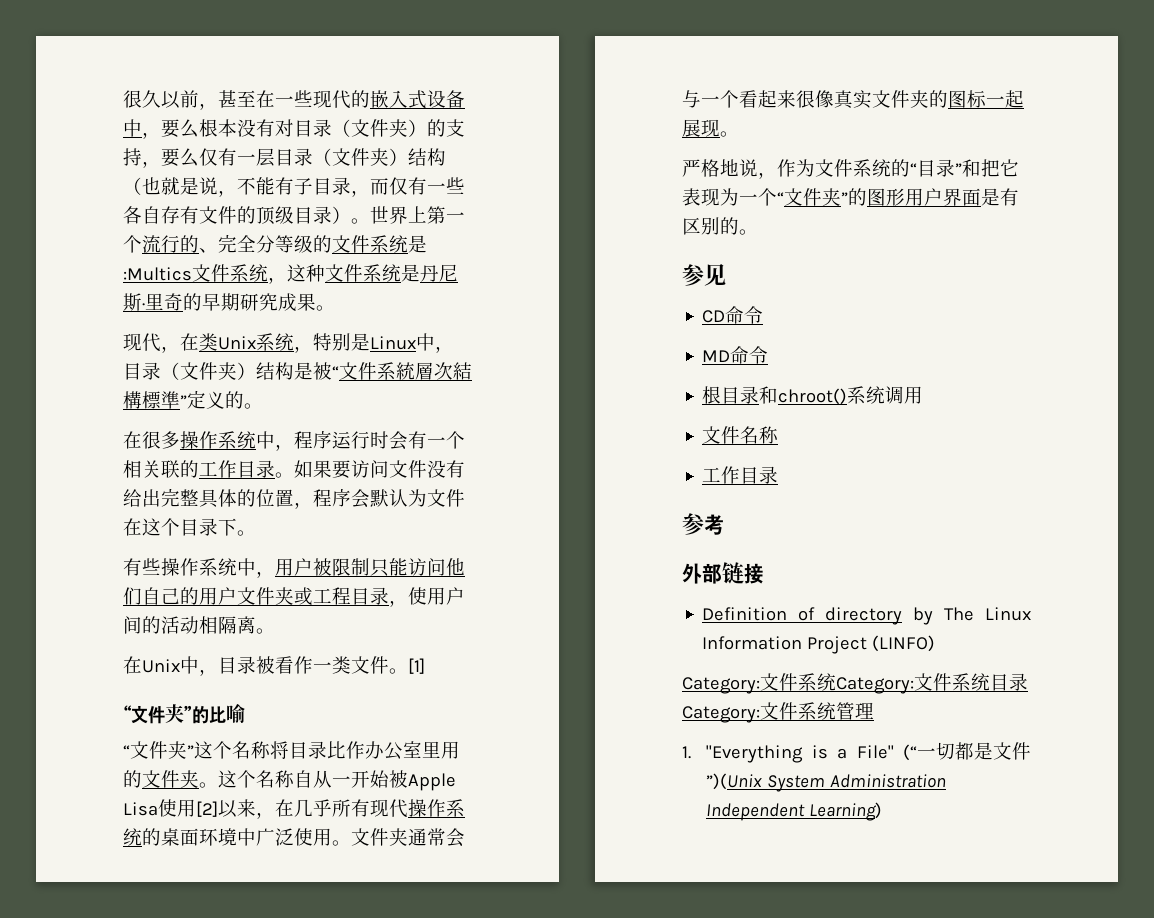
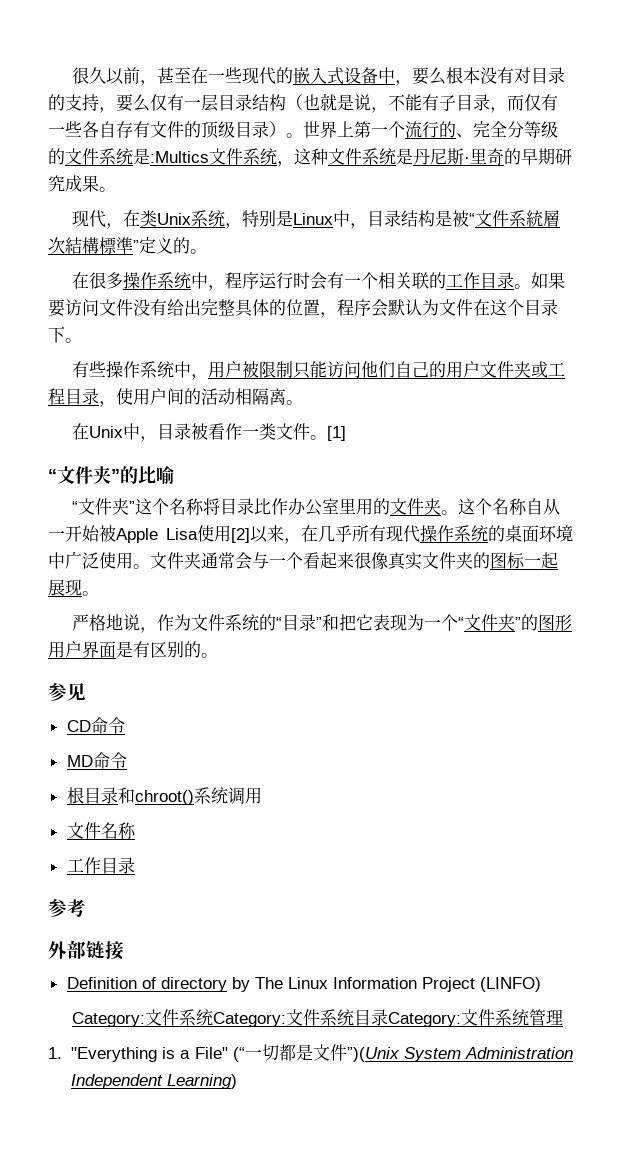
[332,119,427,137] （文件夹） -> (566, 75) none
[313,148,408,166] （文件夹） -> (252, 102) none
[161,362,256,380] （文件夹） -> (402, 218) none

